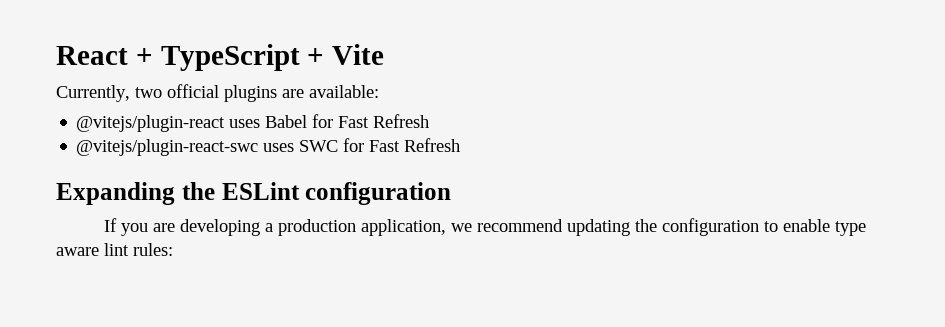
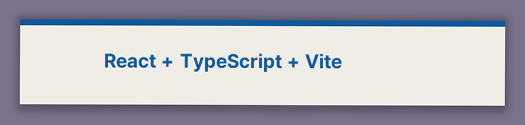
[56,84,379,102] [76,114,430,132] [76,138,461,156] [56,182,452,205] [103,218,866,236] [56,243,173,256] // Currently, two official plugins are available: // @vitejs/plugin-react uses Babel for Fast Refresh // @vitejs/plugin-react-swc uses SWC for Fast Refresh // Expanding the ESLint configuration // If you are developing a production application, we recommend updating the configuration to enable type aware lint rules: -> (344, 61) none

